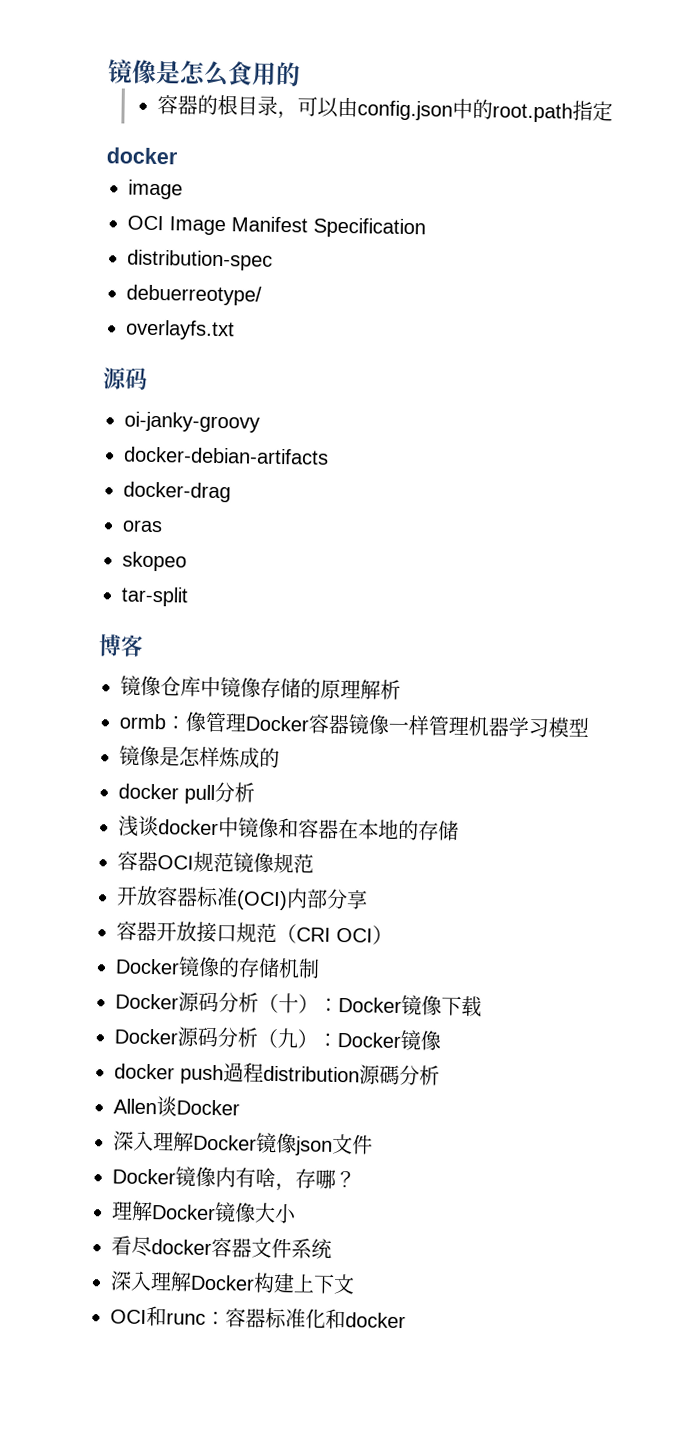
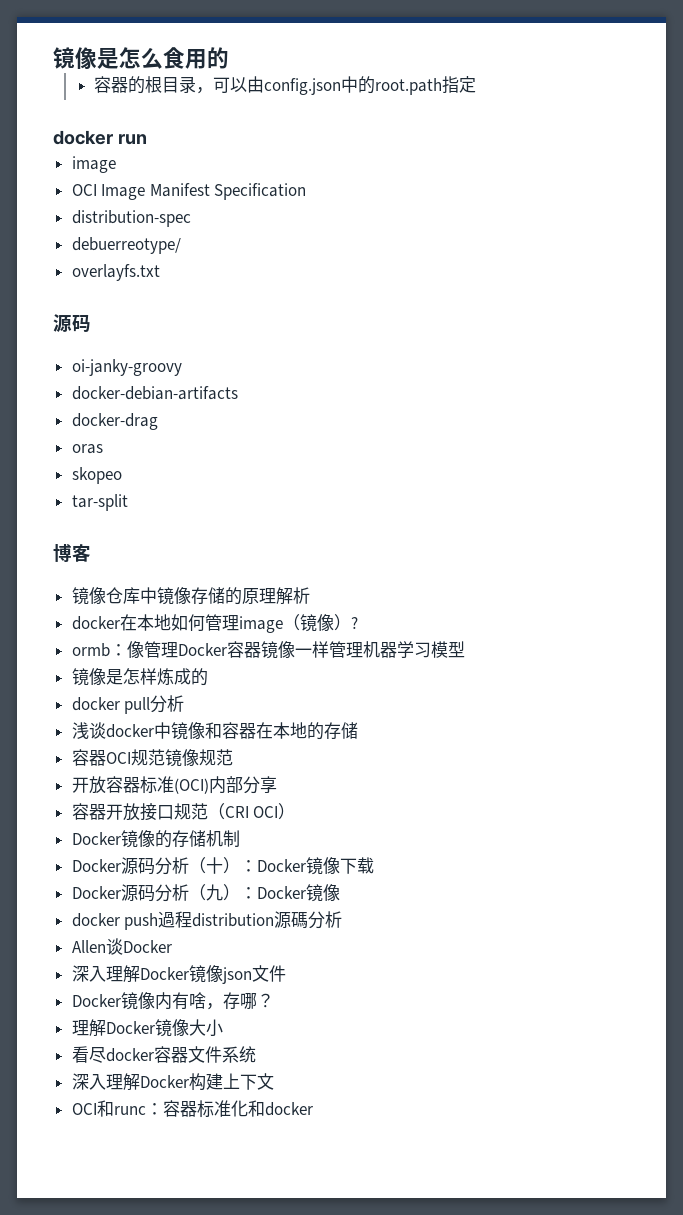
(178, 156) none -> [117,134,147,145] run
(401, 689) none -> [71,614,358,633] // docker在本地如何管理image（镜像）?

